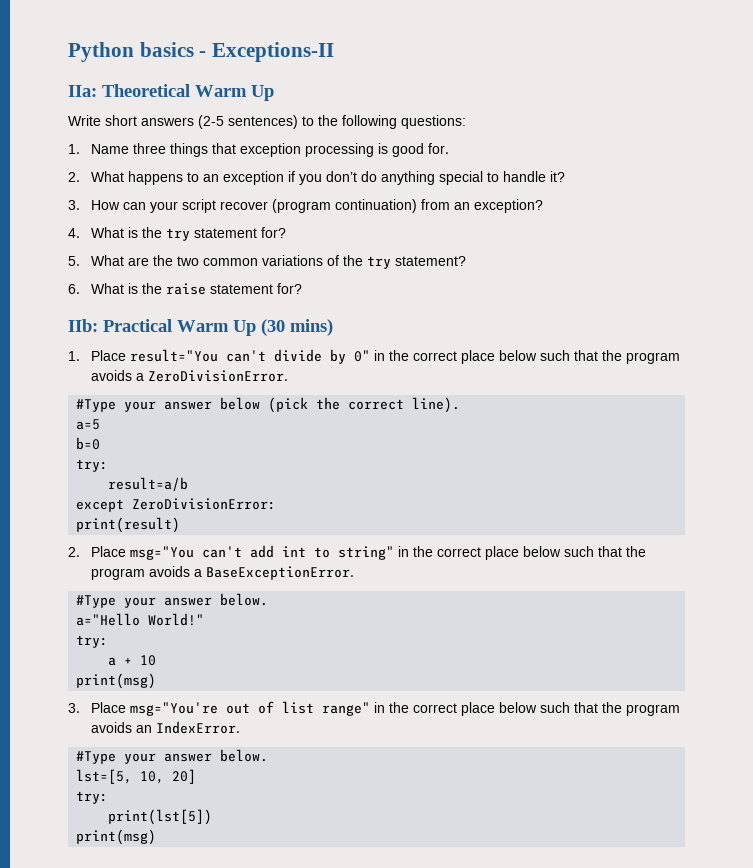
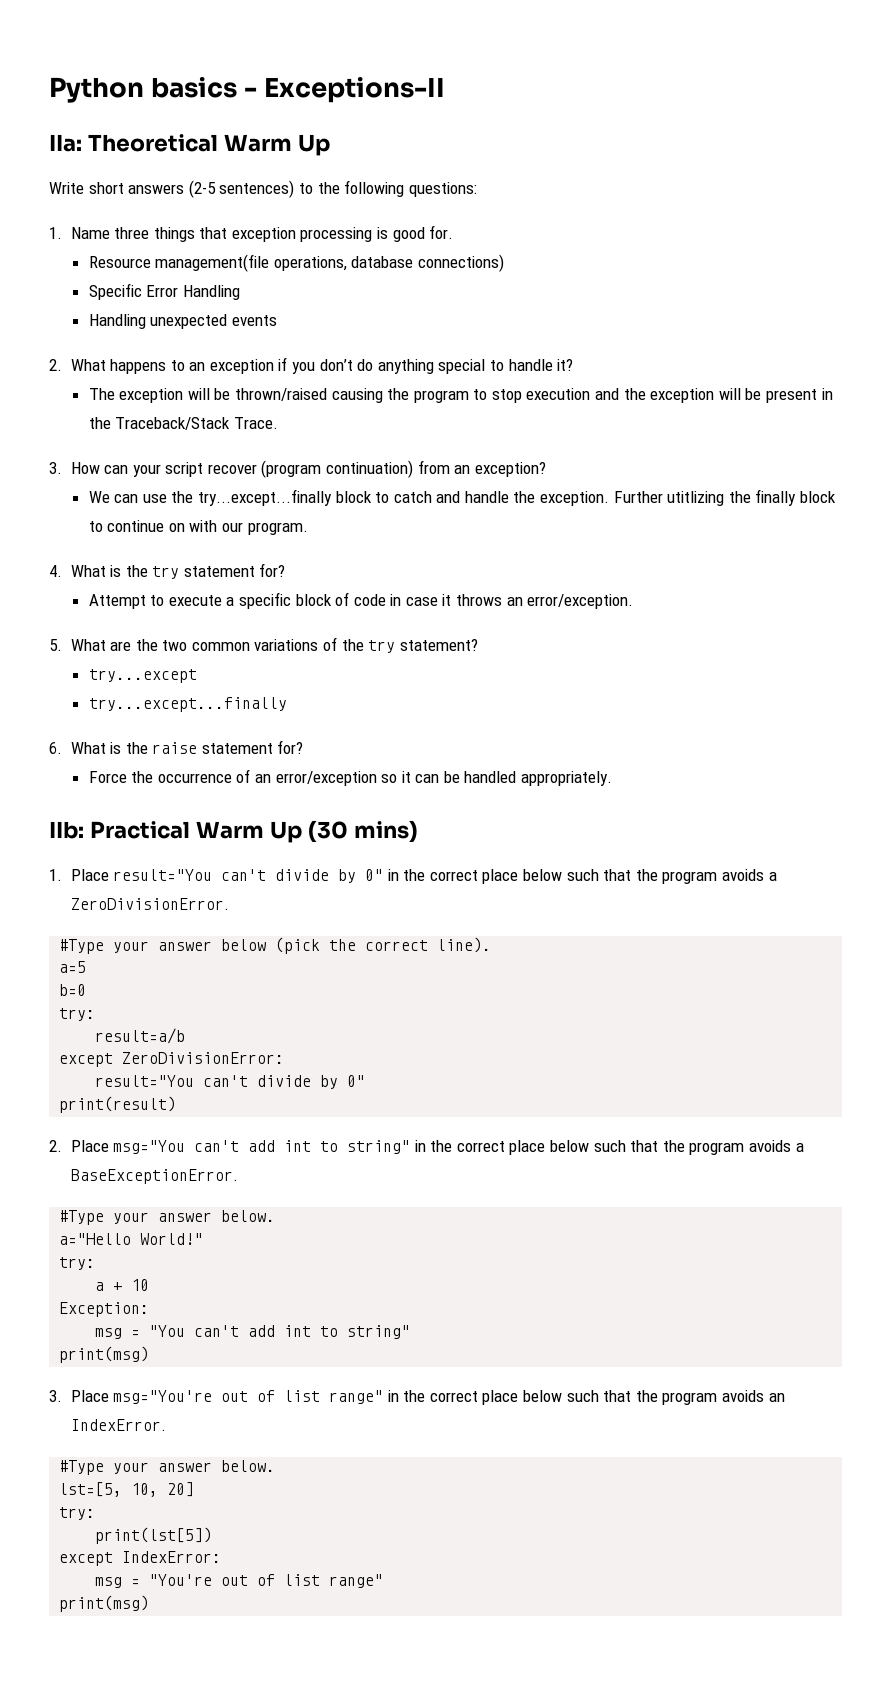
(449, 148) none -> [88,254,504,272] [88,283,240,300] [88,314,277,329] // Resource management(file operations, database connections) // Specific Error Handling // Handling unexpected events
(565, 176) none -> [88,388,833,403] [88,417,278,430] // The exception will be thrown/raised causing the program to stop execution and the exception will be present in the Traceback/Stack Trace.
(543, 206) none -> [88,489,836,506] [88,520,308,535] // We can use the try...except...finally block to catch and handle the exception. Further utitlizing the finally block to continue on with our program.
(286, 232) none -> [88,592,634,609] // Attempt to execute a specific block of code in case it throws an error/exception.
(466, 261) none -> [88,669,197,683] [88,697,287,712] // try...except // try...except...finally
(302, 288) none -> [88,769,613,786] // Force the occurrence of an error/exception so it can be handled appropriately.
(277, 504) none -> [95,1075,366,1089] // result="You can't divide by 0"
(157, 660) none -> [59,1302,150,1317] [95,1325,411,1339] // Exception: // msg = "You can't add int to string"
(213, 817) none -> [59,1551,222,1566] [95,1574,384,1588] // except IndexError: // msg = "You're out of list range"

